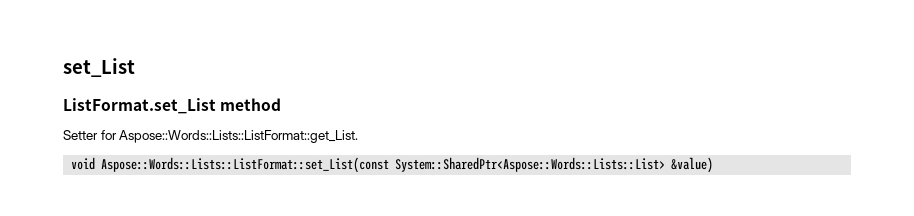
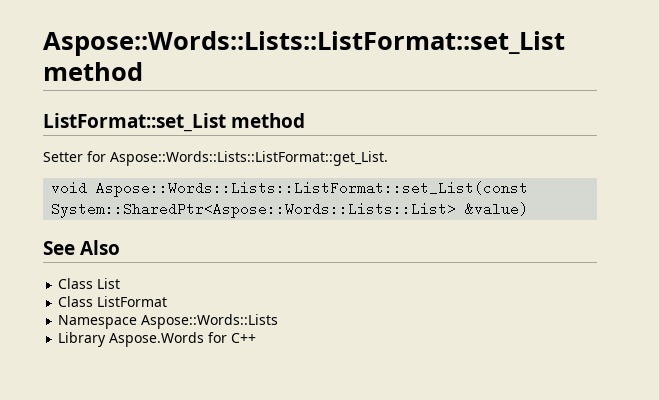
[63,58,135,77] [63,98,216,114] set_List // ListFormat.set_List -> [43,31,565,56] [43,62,143,81] [43,113,226,132] Aspose::Words::Lists::ListFormat::set_List method // ListFormat::set_List
(714, 165) none -> [43,240,121,255] [58,278,121,289] [58,296,168,307] [58,314,279,329] [58,332,257,347] // See Also // Class List // Class ListFormat // Namespace Aspose::Words::Lists // Library Aspose.Words for C++

